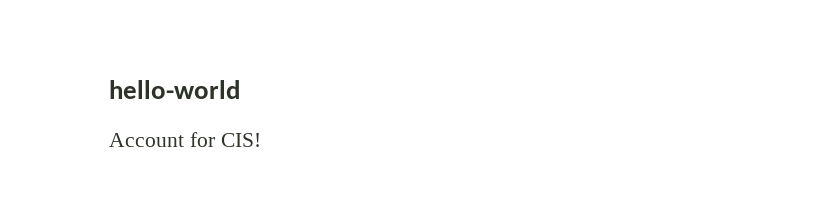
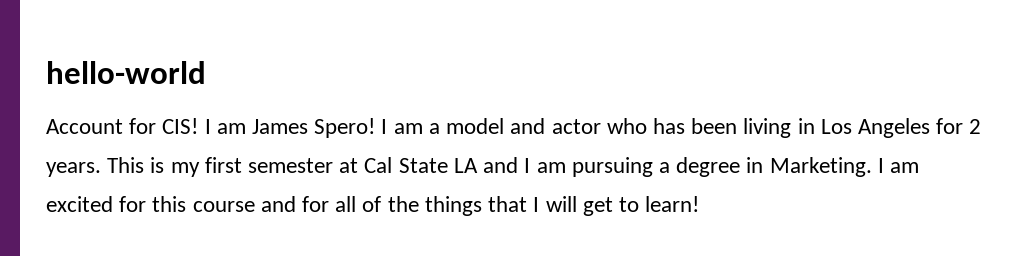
(261, 140) none -> [204,118,982,138] [46,157,919,177] [46,196,700,216] I am James Spero! I am a model and actor who has been living in Los Angeles for 2 years. This is my first semester at Cal State LA and I am pursuing a degree in Marketing. I am excited for this course and for all of the things that I will get to learn!

